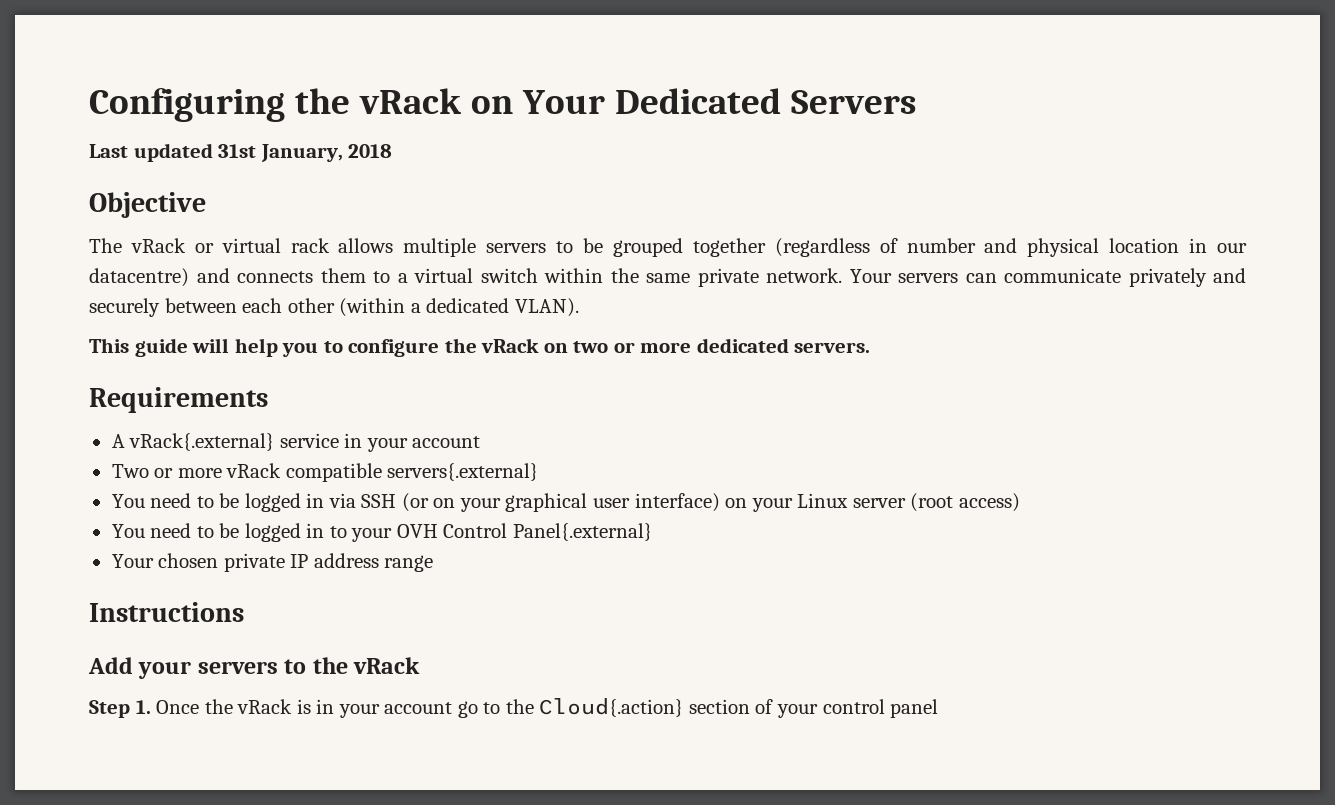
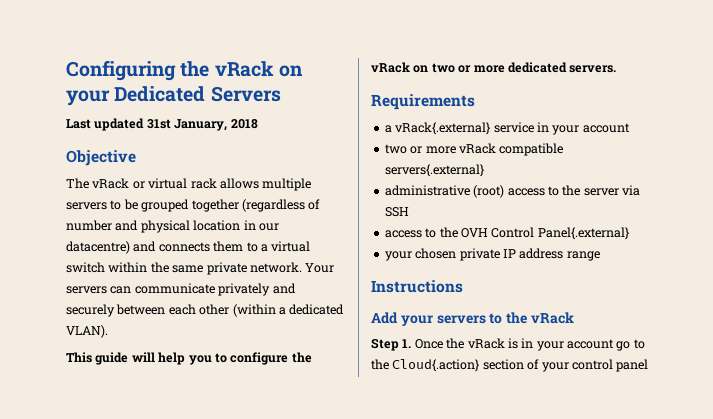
[521,90,605,114] Your -> [66,90,110,106] your
[111,434,125,448] A -> [384,125,392,133] a
[111,464,149,478] Two -> [384,144,407,154] two
[111,493,1020,512] [111,523,393,542] You need to be logged in via SSH (or on your graphical user interface) on your Linux server (root access) // You need to be logged in to your -> [384,185,640,198] [384,207,409,217] [384,227,458,238] administrative (root) access to the server via SSH // access to the
[111,554,154,568] Your -> [384,251,412,261] your

